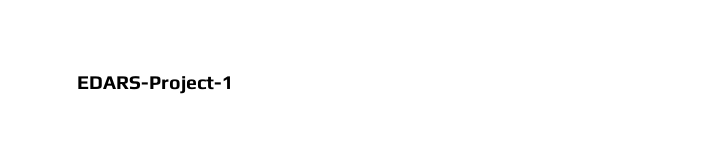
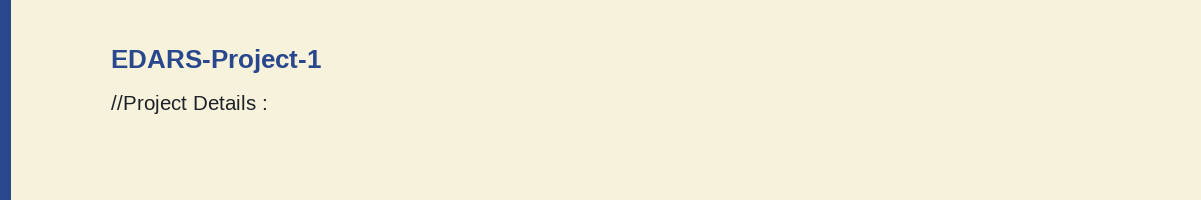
(233, 85) none -> [111,95,268,114] // //Project Details :

